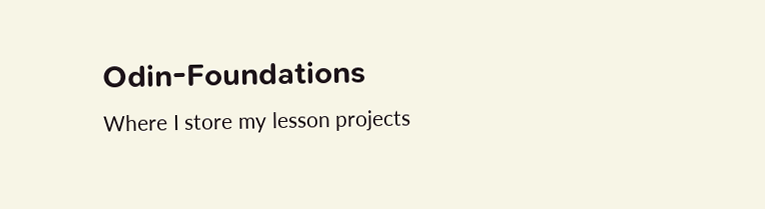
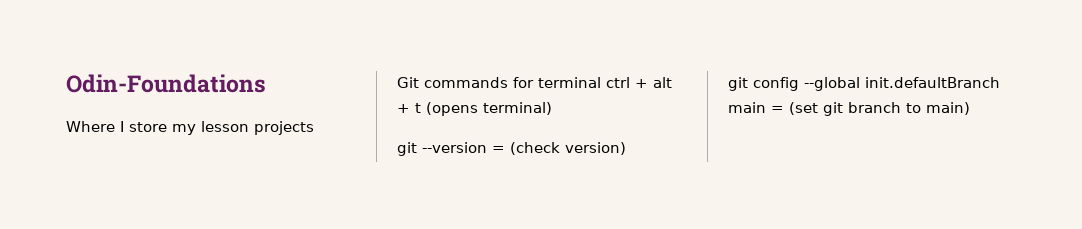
(412, 120) none -> [397,77,672,88] [397,102,552,116] [397,142,626,156] [728,77,1000,91] [728,102,970,116] // Git commands for terminal ctrl + alt + t (opens terminal) // git --version = (check version) // git config --global init.defaultBranch main = (set git branch to main)

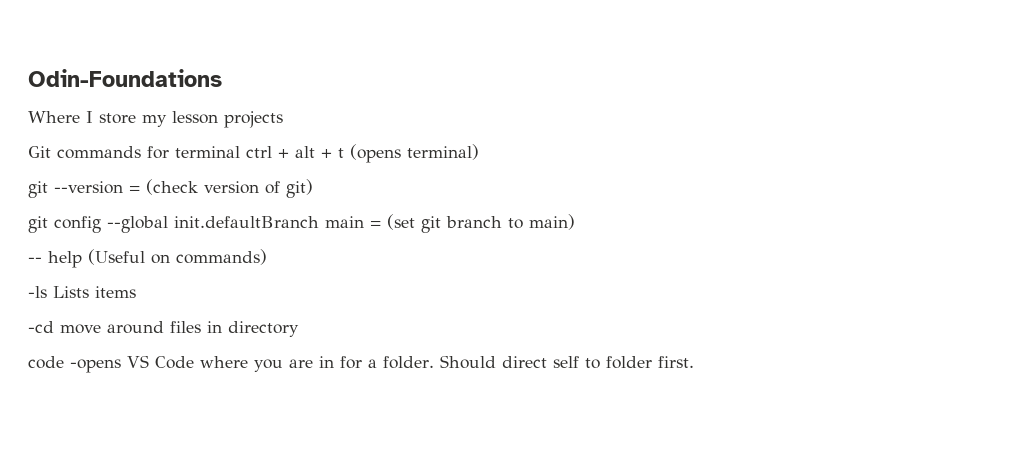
[565,142,626,155] version) -> [204,179,313,198] version of git)
(970, 108) none -> [28,249,267,268] [28,286,136,298] [28,321,299,337] [28,355,694,373] // -- help (Useful on commands) // -ls Lists items // -cd move around files in directory // code -opens VS Code where you are in for a folder. Should direct self to folder first.

